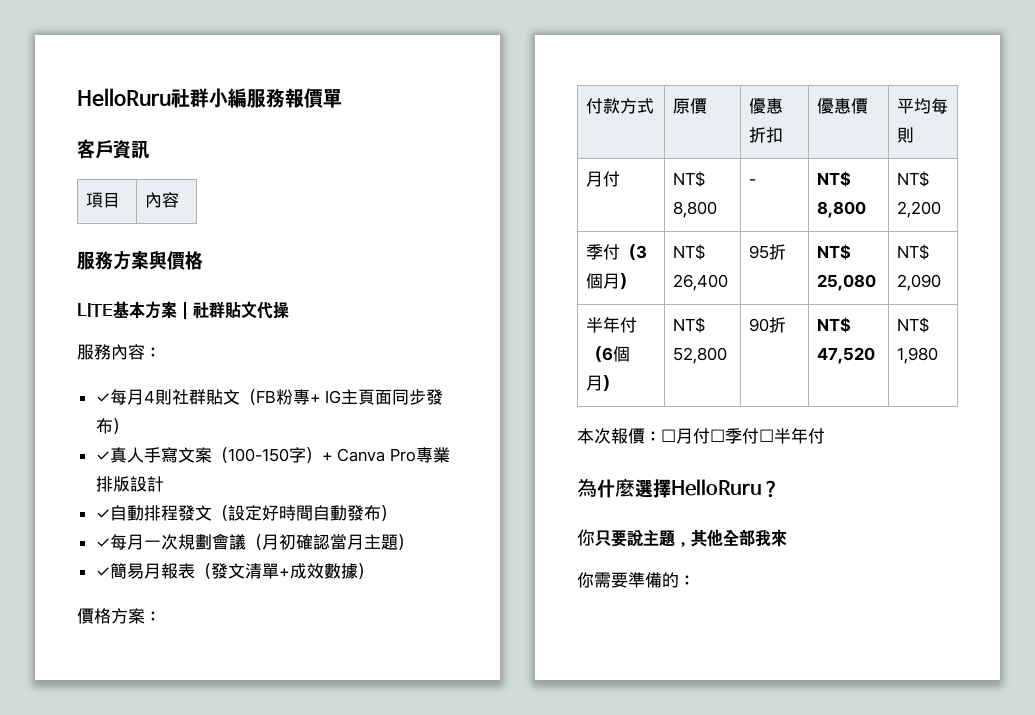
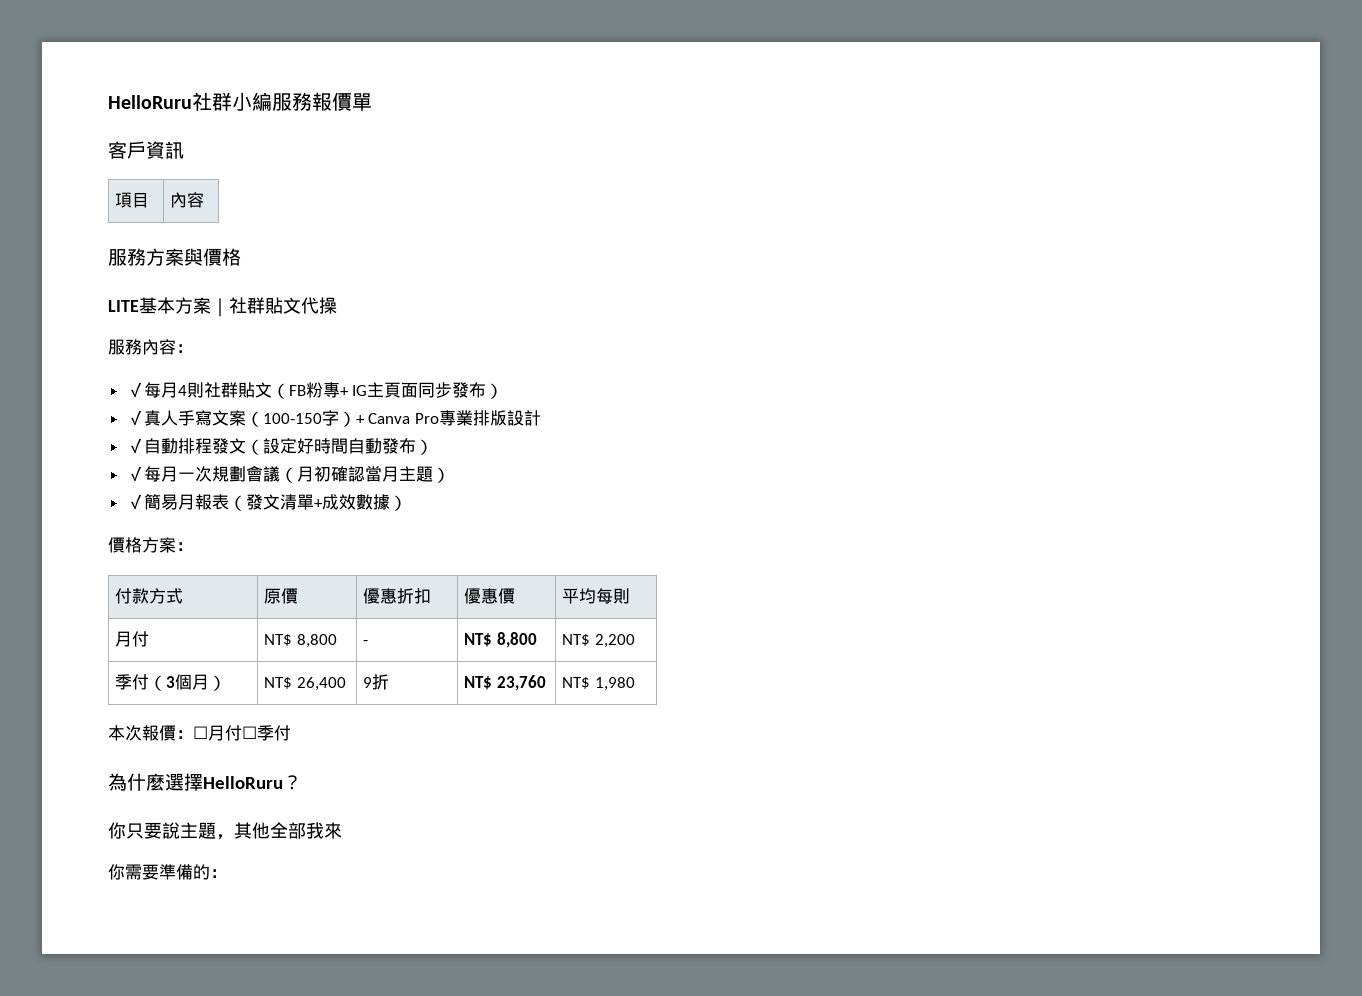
[749,244,787,260] [817,244,852,260] [817,274,877,291] [897,244,930,260] [897,274,942,291] [586,316,638,333] [586,346,631,362] [586,375,620,391] [673,317,706,333] [673,347,728,364] [749,317,787,333] [817,317,852,333] [817,347,876,364] 95折 | NT$ 25,080 | NT$ 2,090 // 半年付（6個月） | NT$ 52,800 | 90折 | NT$ 47,520 -> [363,674,390,690] [464,675,546,691] 9折 | NT$ 23,760
[759,427,825,444] ☐半年付 -> (291, 733) none

